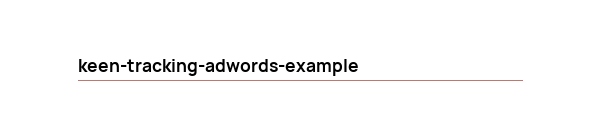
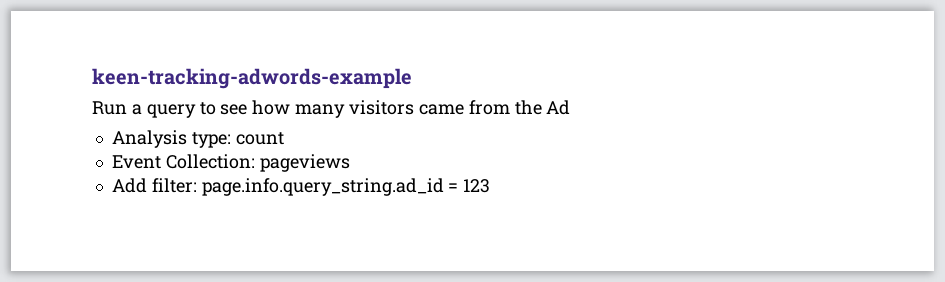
(359, 67) none -> [92,100,571,118] [111,130,284,148] [111,154,350,172] [111,178,491,196] // Run a query to see how many visitors came from the Ad // Analysis type: count // Event Collection: pageviews // Add filter: page.info.query_string.ad_id = 123

